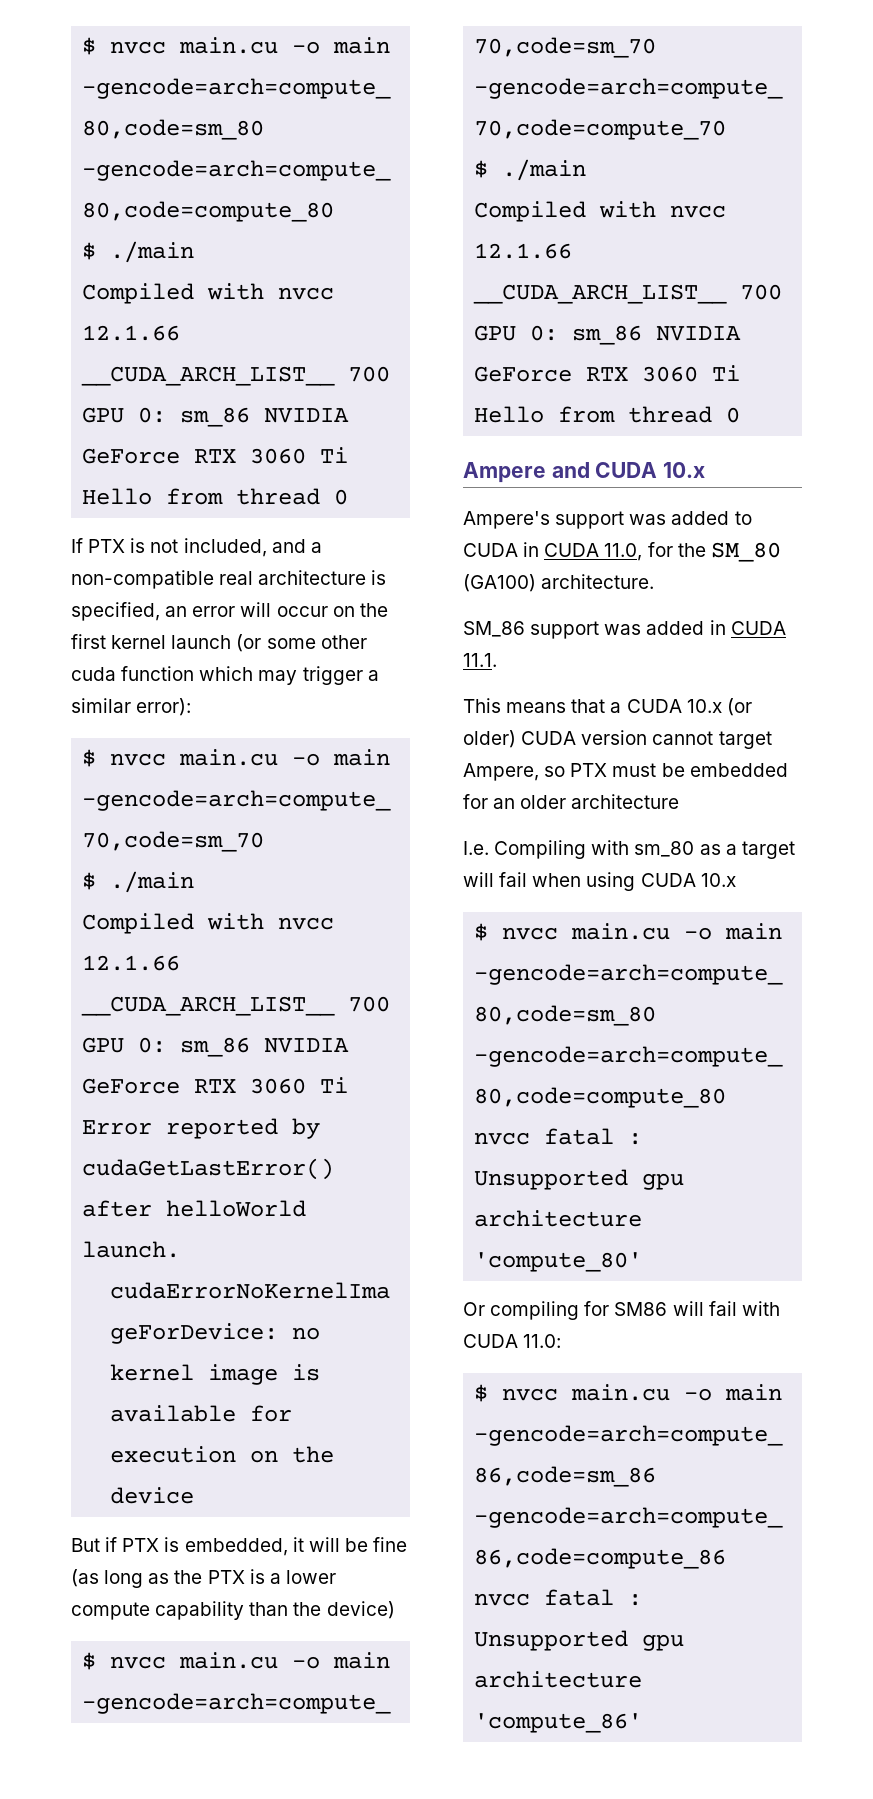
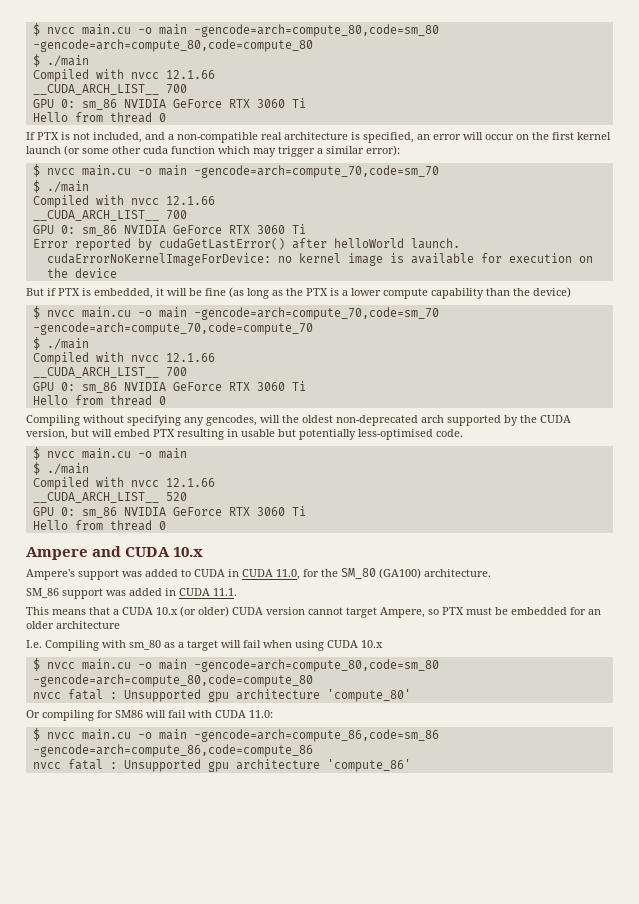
(741, 415) none -> [26,415,571,426] [26,429,463,440] [32,447,187,460] [32,462,89,475] [32,477,215,490] [32,492,187,503] [32,506,306,518] [32,520,166,531] // Compiling without specifying any gencodes, will the oldest non-deprecated arch supported by the CUDA version, but will embed PTX resulting in usable but potentially less-optimised code. // $ nvcc main.cu -o main // $ ./main // Compiled with nvcc 12.1.66 // __CUDA_ARCH_LIST__ 520 // GPU 0: sm_86 NVIDIA GeForce RTX 3060 Ti // Hello from thread 0

